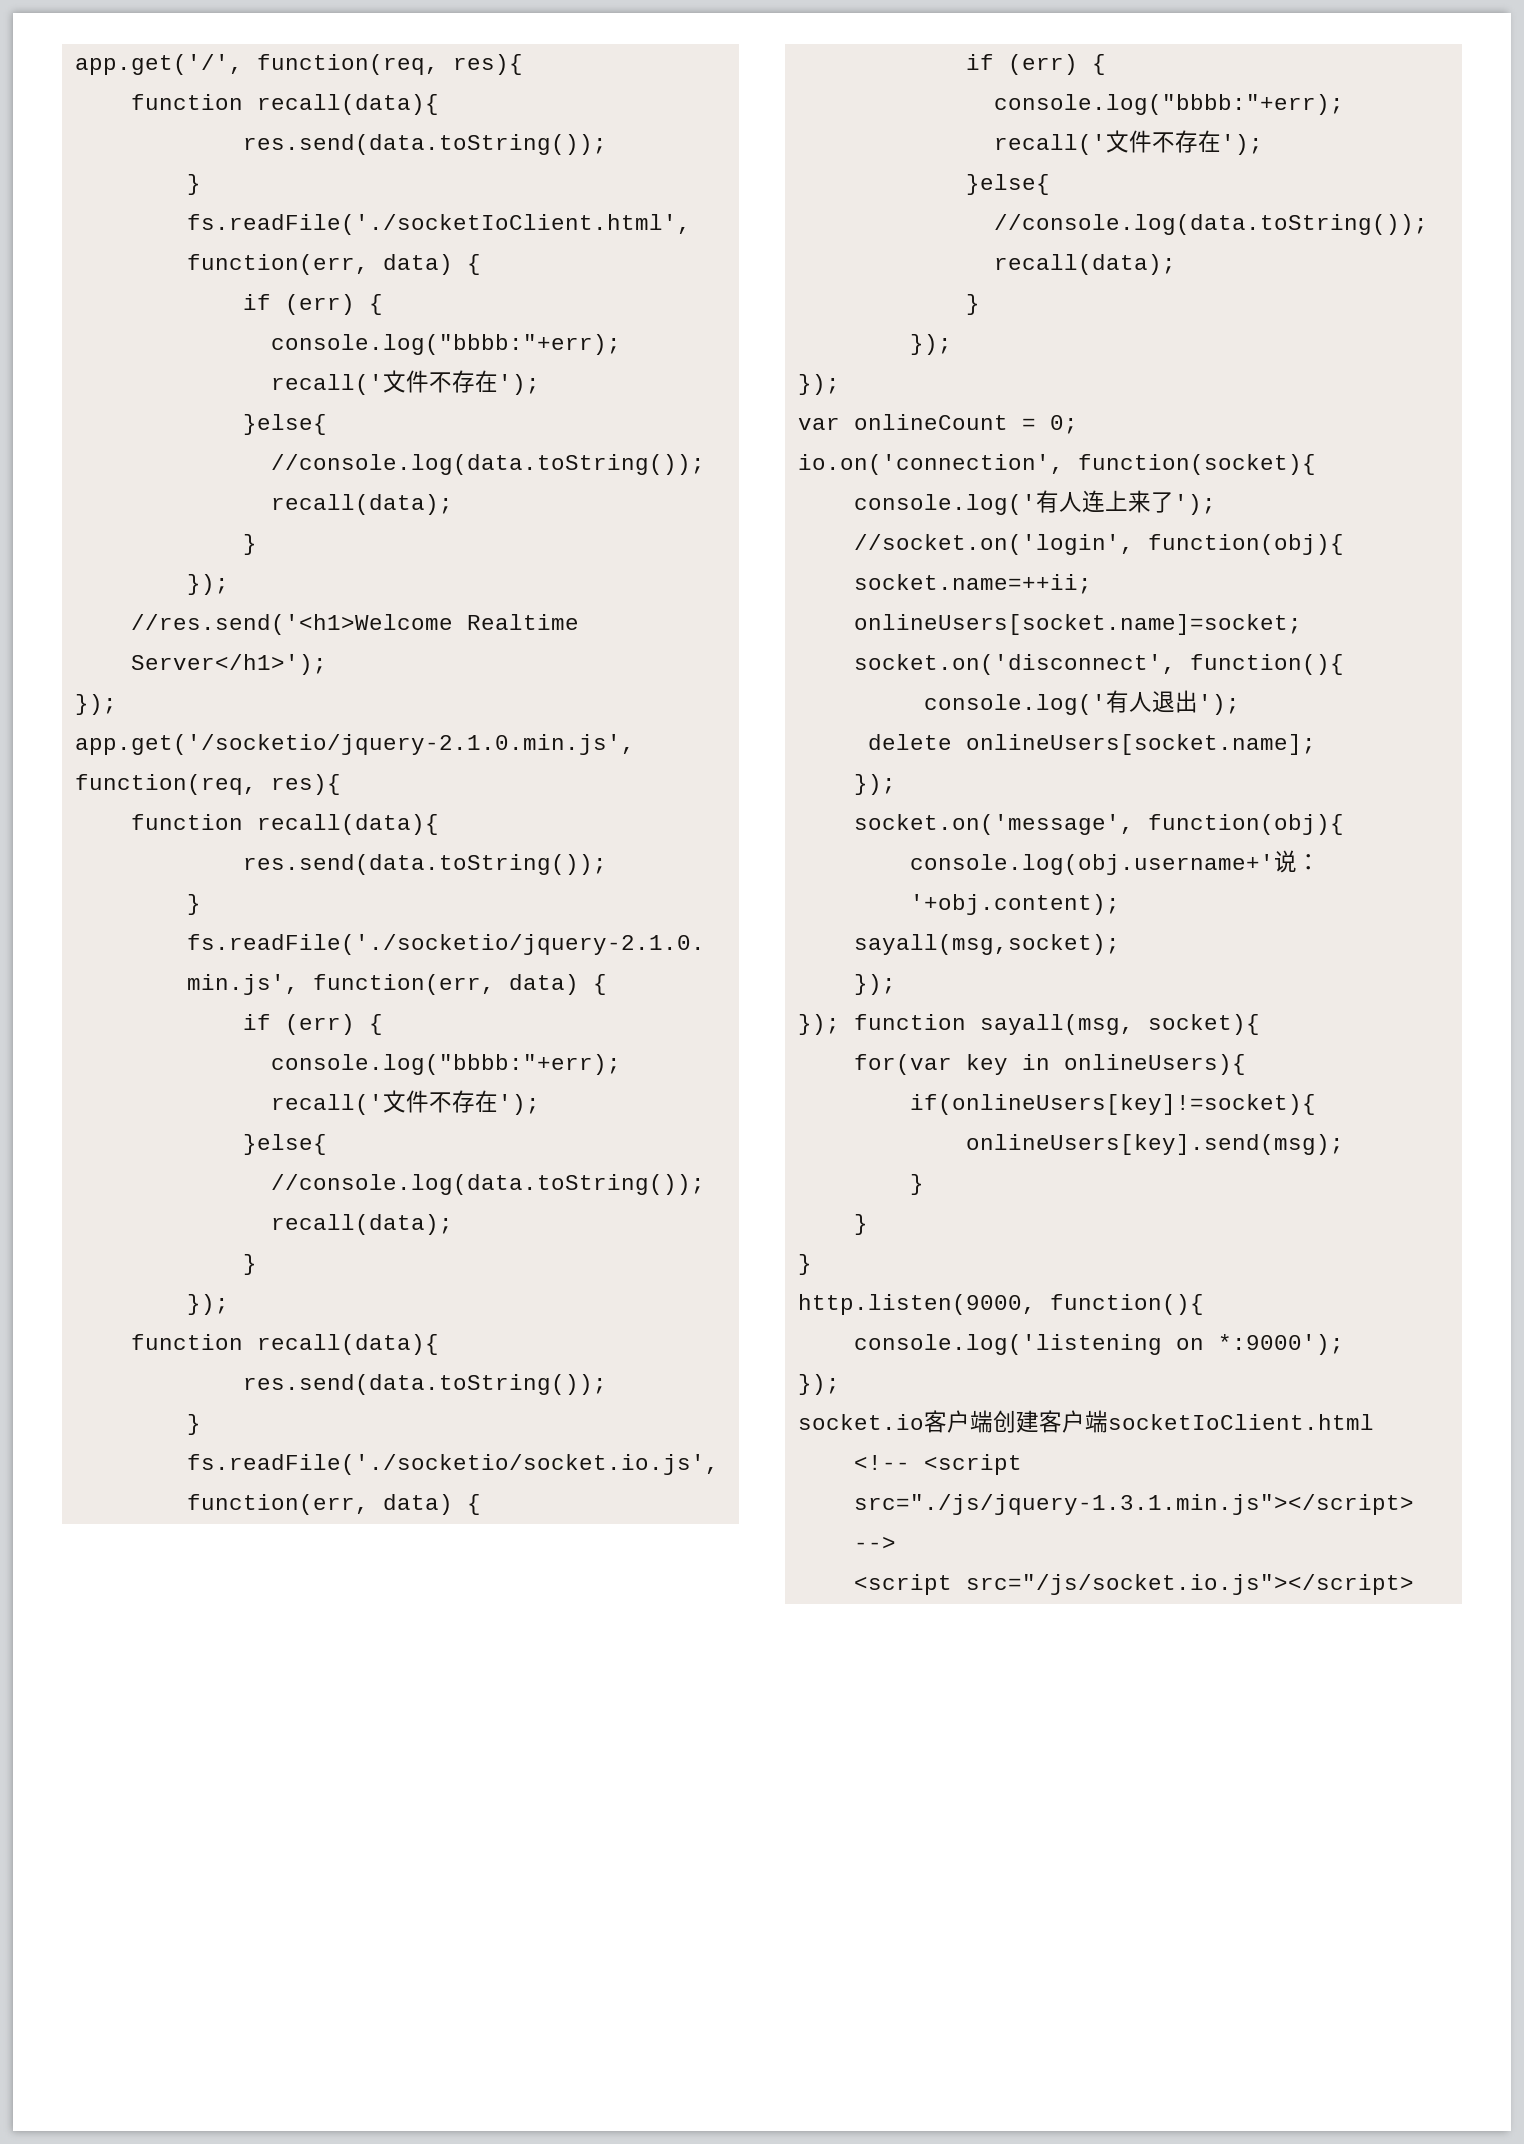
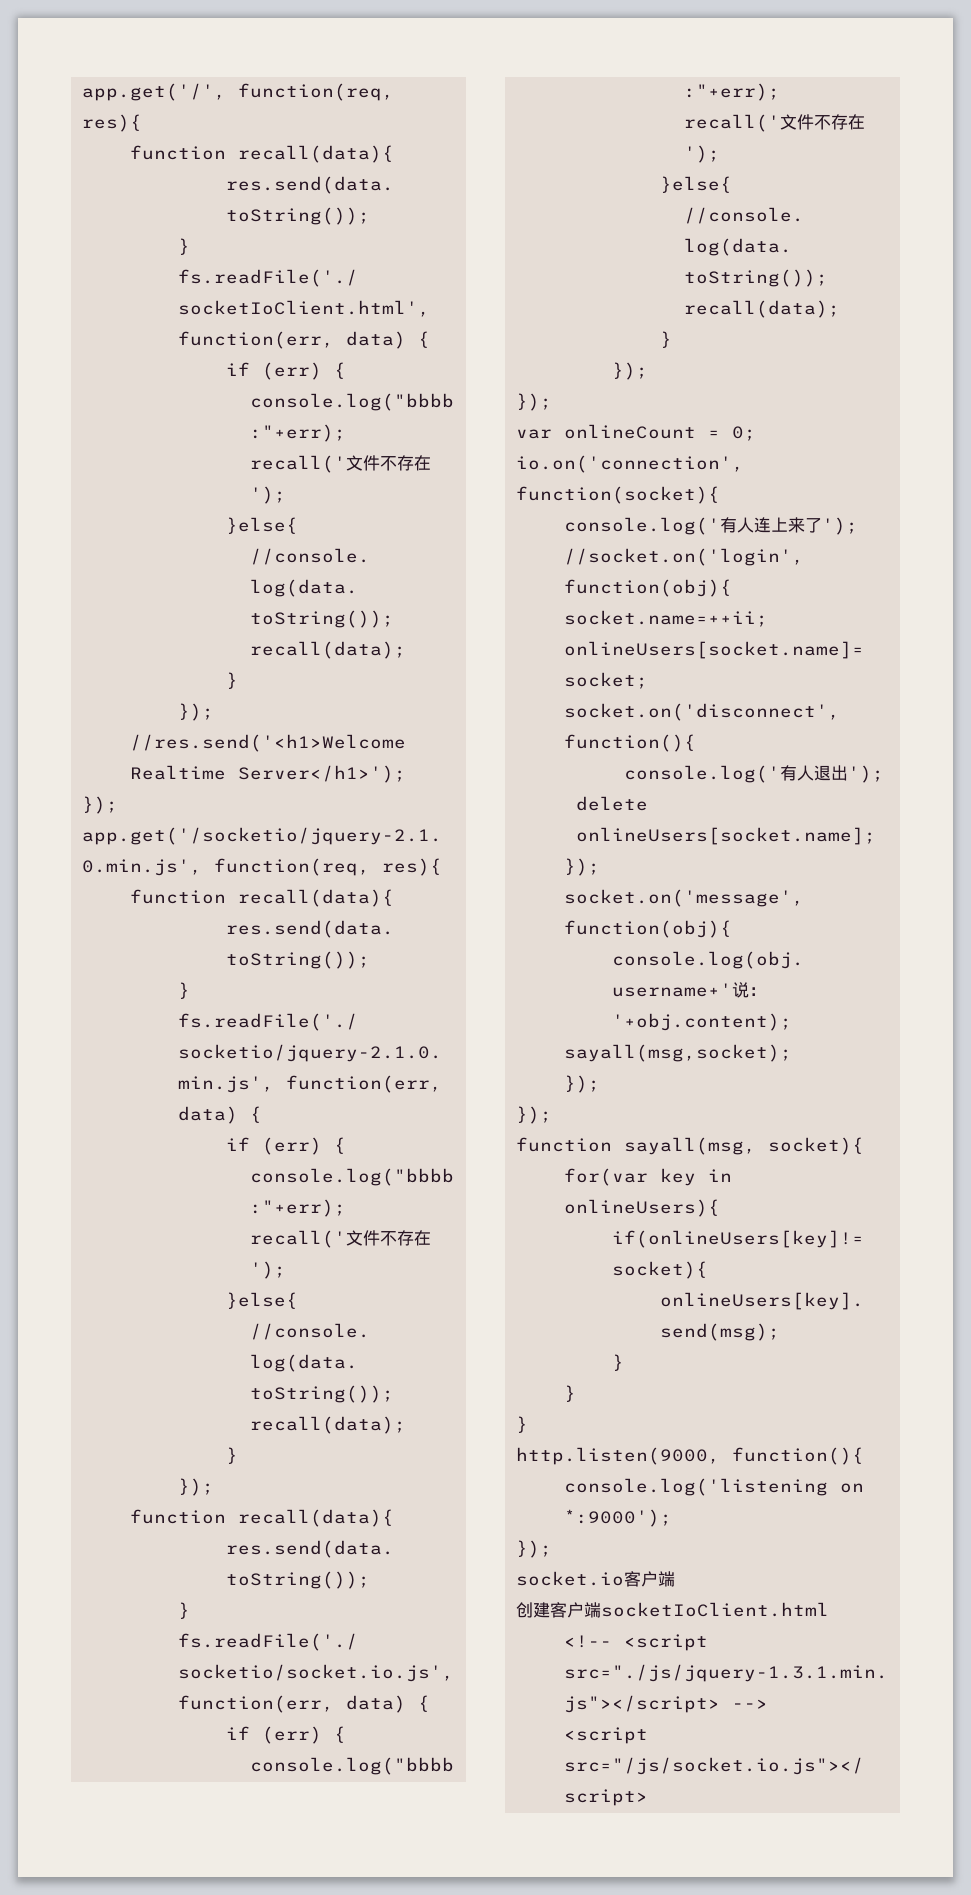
(840, 1024) none -> (552, 1115) //
(993, 1421) none -> (675, 1579) //

